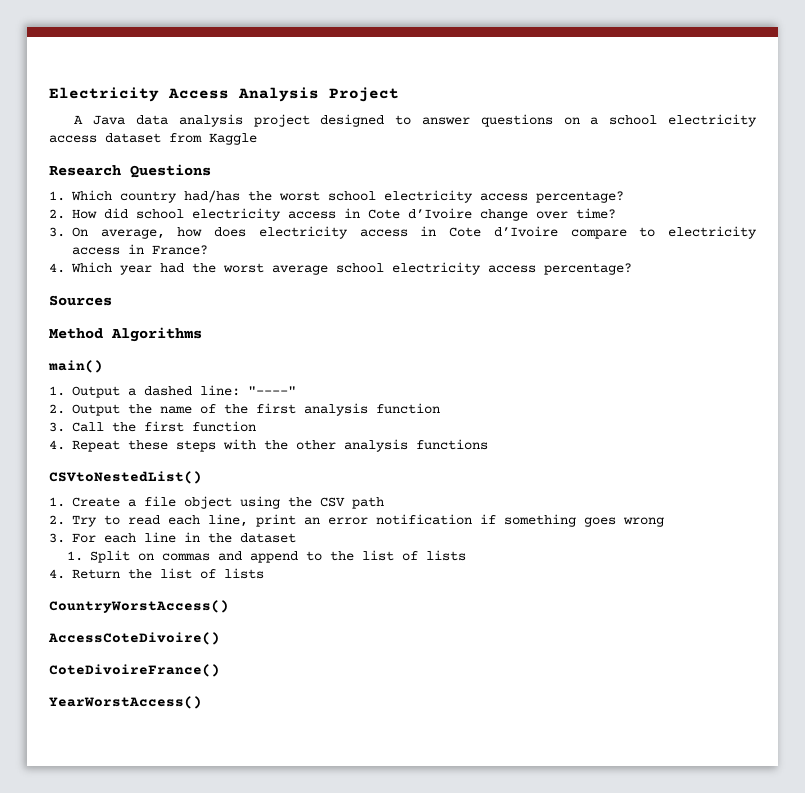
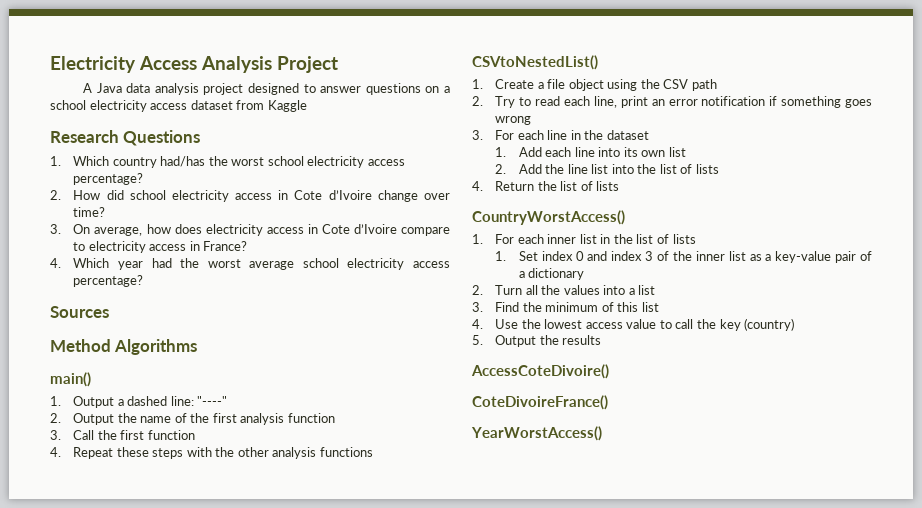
[89,550,322,563] Split on commas and append to -> [518,147,686,157] [495,164,634,174] Add each line into its own list // 2. Add the line list into
(229, 606) none -> [472,234,696,244] [495,251,872,263] [518,268,585,280] [472,285,656,295] [472,302,659,312] [472,318,795,331] [472,335,602,347] // 1. For each inner list in the list of lists // 1. Set index 0 and index 3 of the inner list as a key-value pair of a dictionary // 2. Turn all the values into a list // 3. Find the minimum of this list // 4. Use the lowest access value to call the key (country) // 5. Output the results

